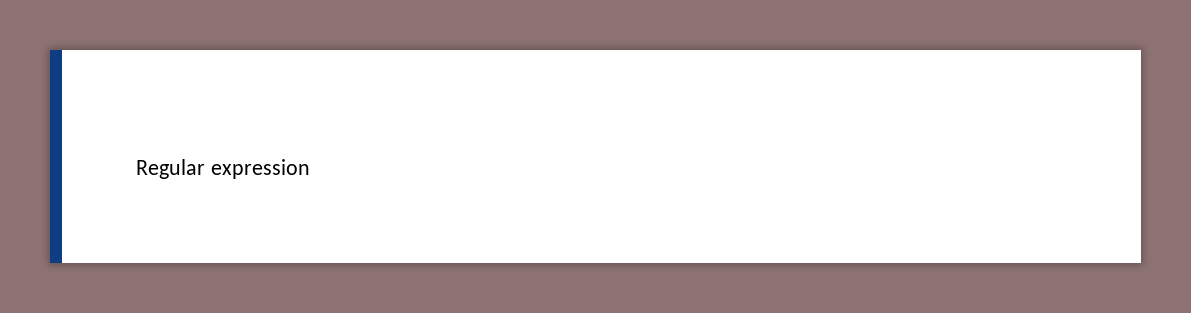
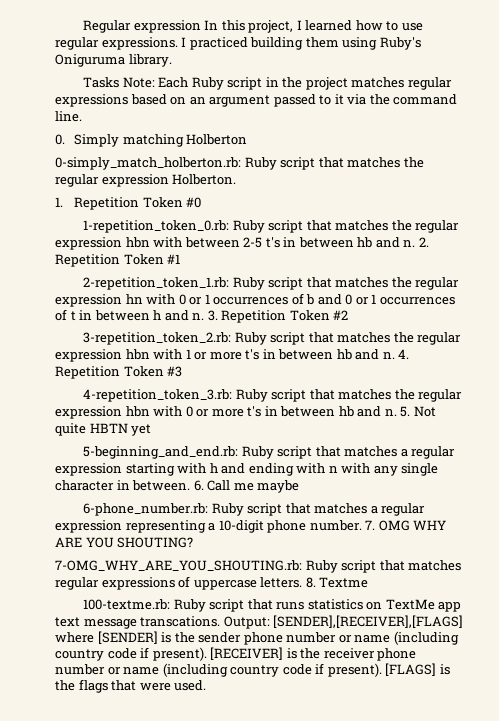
(310, 169) none -> [204,20,423,33] [55,37,421,50] [55,54,172,67] [83,77,452,90] [55,94,458,107] [55,111,82,122] [55,134,248,147] [55,157,424,170] [55,174,237,187] [55,197,202,210] [83,220,460,233] [55,237,429,250] [55,254,181,267] [83,277,460,290] [55,293,455,307] [55,309,349,323] [83,332,462,345] [55,349,410,362] [55,366,183,379] [83,389,463,402] [55,406,436,419] [55,423,152,436] [83,446,456,459] [55,463,439,476] [55,480,300,493] [83,503,426,516] [55,520,447,533] [55,537,194,548] [55,560,462,573] [55,576,369,590] [83,599,462,612] [55,615,464,629] [55,631,459,645] [55,647,417,661] [55,663,450,677] [55,679,207,693] In this project, I learned how to use regular expressions. I practiced building them using Ruby's Oniguruma library. // Tasks Note: Each Ruby script in the project matches regular expressions based on an argument passed to it via the command line. // 0. Simply matching Holberton // 0-simply_match_holberton.rb: Ruby script that matches the regular expression Holberton. // 1. Repetition Token #0 // 1-repetition_token_0.rb: Ruby script that matches the regular expression hbn with between 2-5 t's in between hb and n. 2. Repetition Token #1 // 2-repetition_token_1.rb: Ruby script that matches the regular expression hn with 0 or 1 occurrences of b and 0 or 1 occurrences of t in between h and n. 3. Repetition Token #2 // 3-repetition_token_2.rb: Ruby script that matches the regular expression hbn with 1 or more t's in between hb and n. 4. Repetition Token #3 // 4-repetition_token_3.rb: Ruby script that matches the regular expression hbn with 0 or more t's in between hb and n. 5. Not quite HBTN yet // 5-beginning_and_end.rb: Ruby script that matches a regular expression starting with h and ending with n with any single character in between. 6. Call me maybe // 6-phone_number.rb: Ruby script that matches a regular expression representing a 10-digit phone number. 7. OMG WHY ARE YOU SHOUTING? // 7-OMG_WHY_ARE_YOU_SHOUTING.rb: Ruby script that matches regular expressions of uppercase letters. 8. Textme // 100-textme.rb: Ruby script that runs statistics on TextMe app text message transcations. Output: [SENDER],[RECEIVER],[FLAGS] where [SENDER] is the sender phone number or name (including country code if present). [RECEIVER] is the receiver phone number or name (including country code if present). [FLAGS] is the flags that were used.

